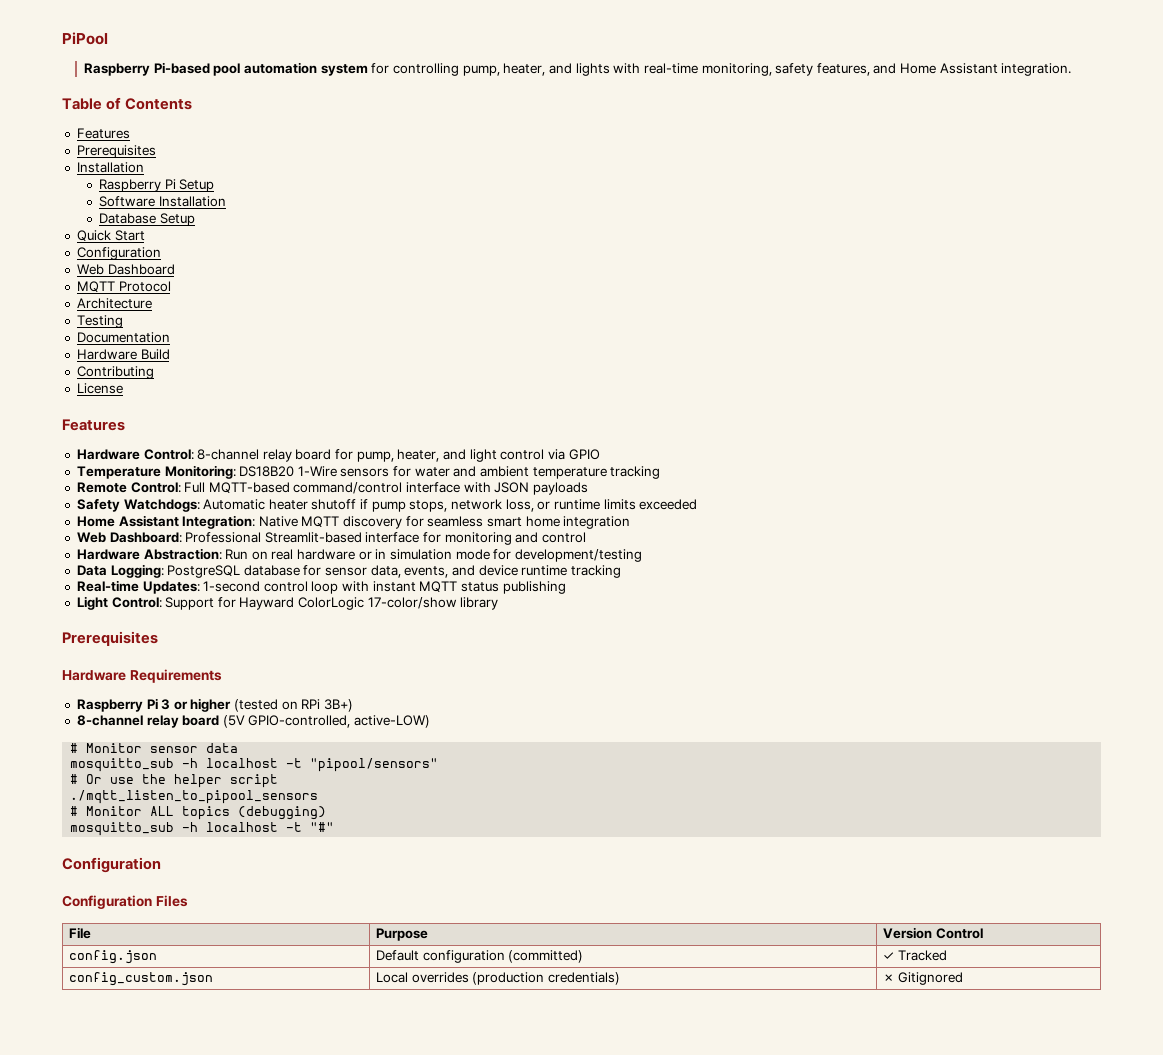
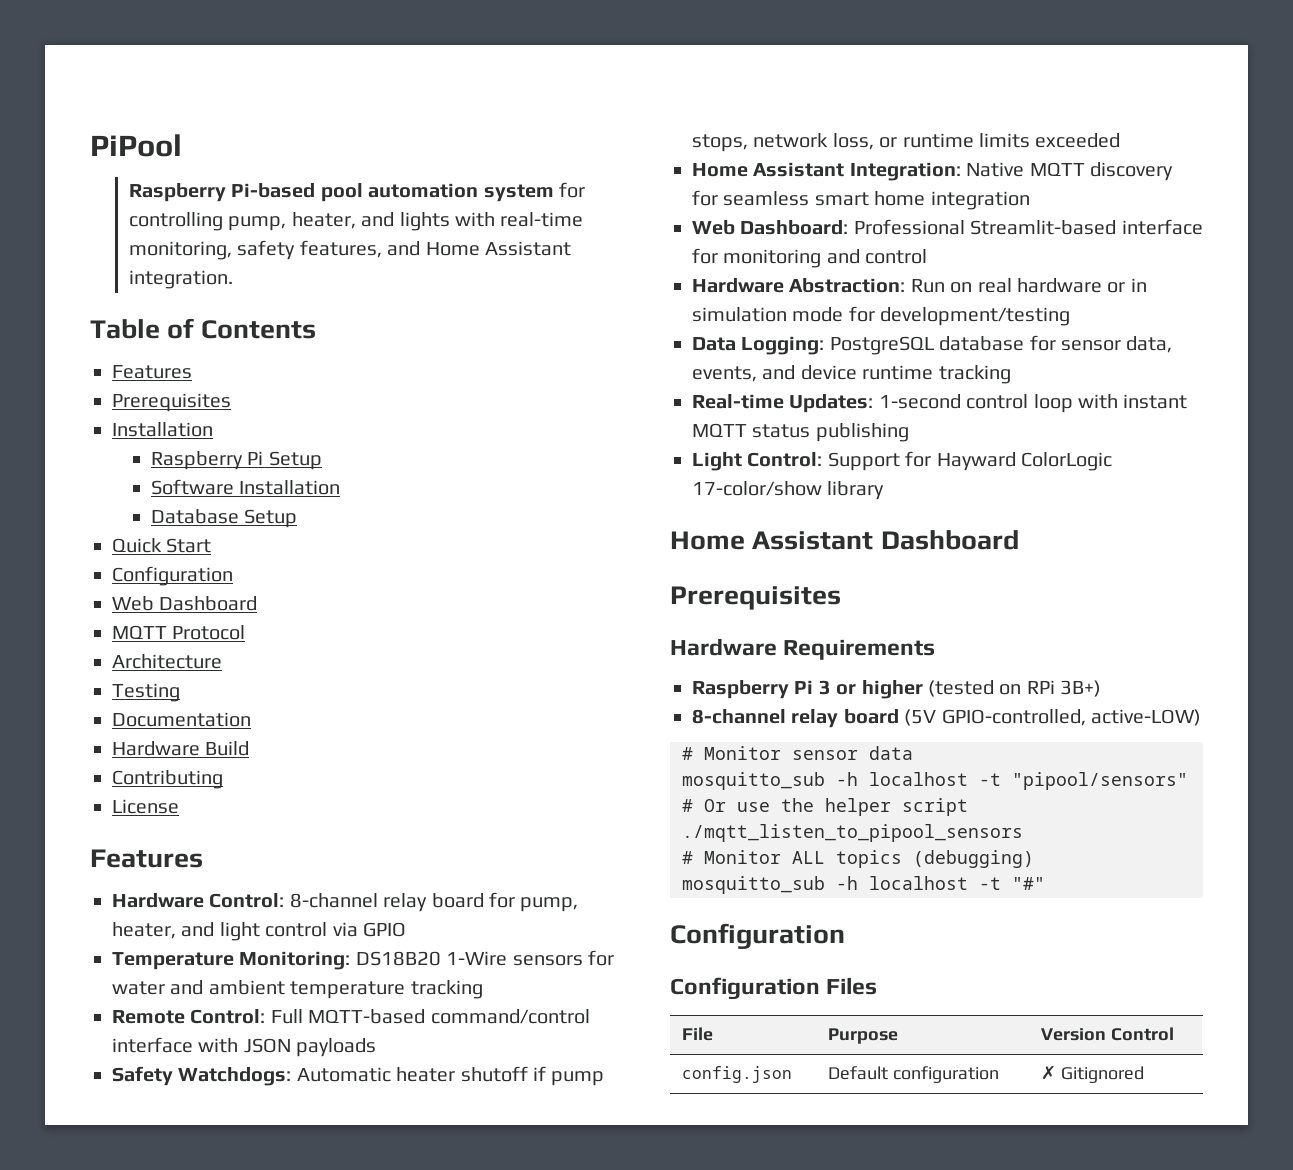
(499, 603) none -> [670,530,1019,550] // Home Assistant Dashboard
[508,950,584,963] [883,950,947,961] [69,972,214,986] [376,972,621,985] (committed) | ✓ Tracked // config_custom.json | Local overrides (production credentials) -> (1000, 1074) none

